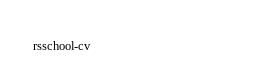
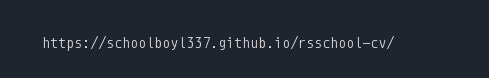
[33,41,91,50] rsschool-cv -> [42,35,395,51] https://schoolboyl337.github.io/rsschool-cv/

